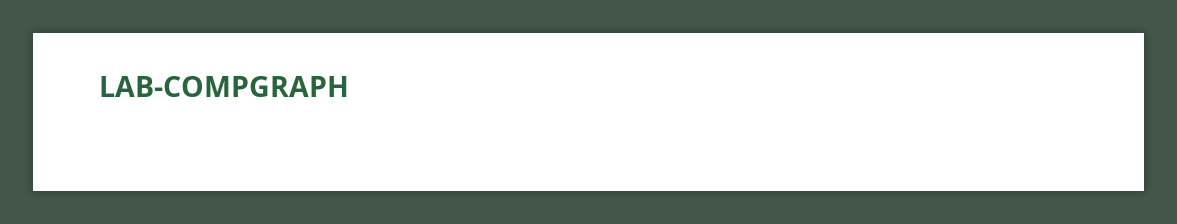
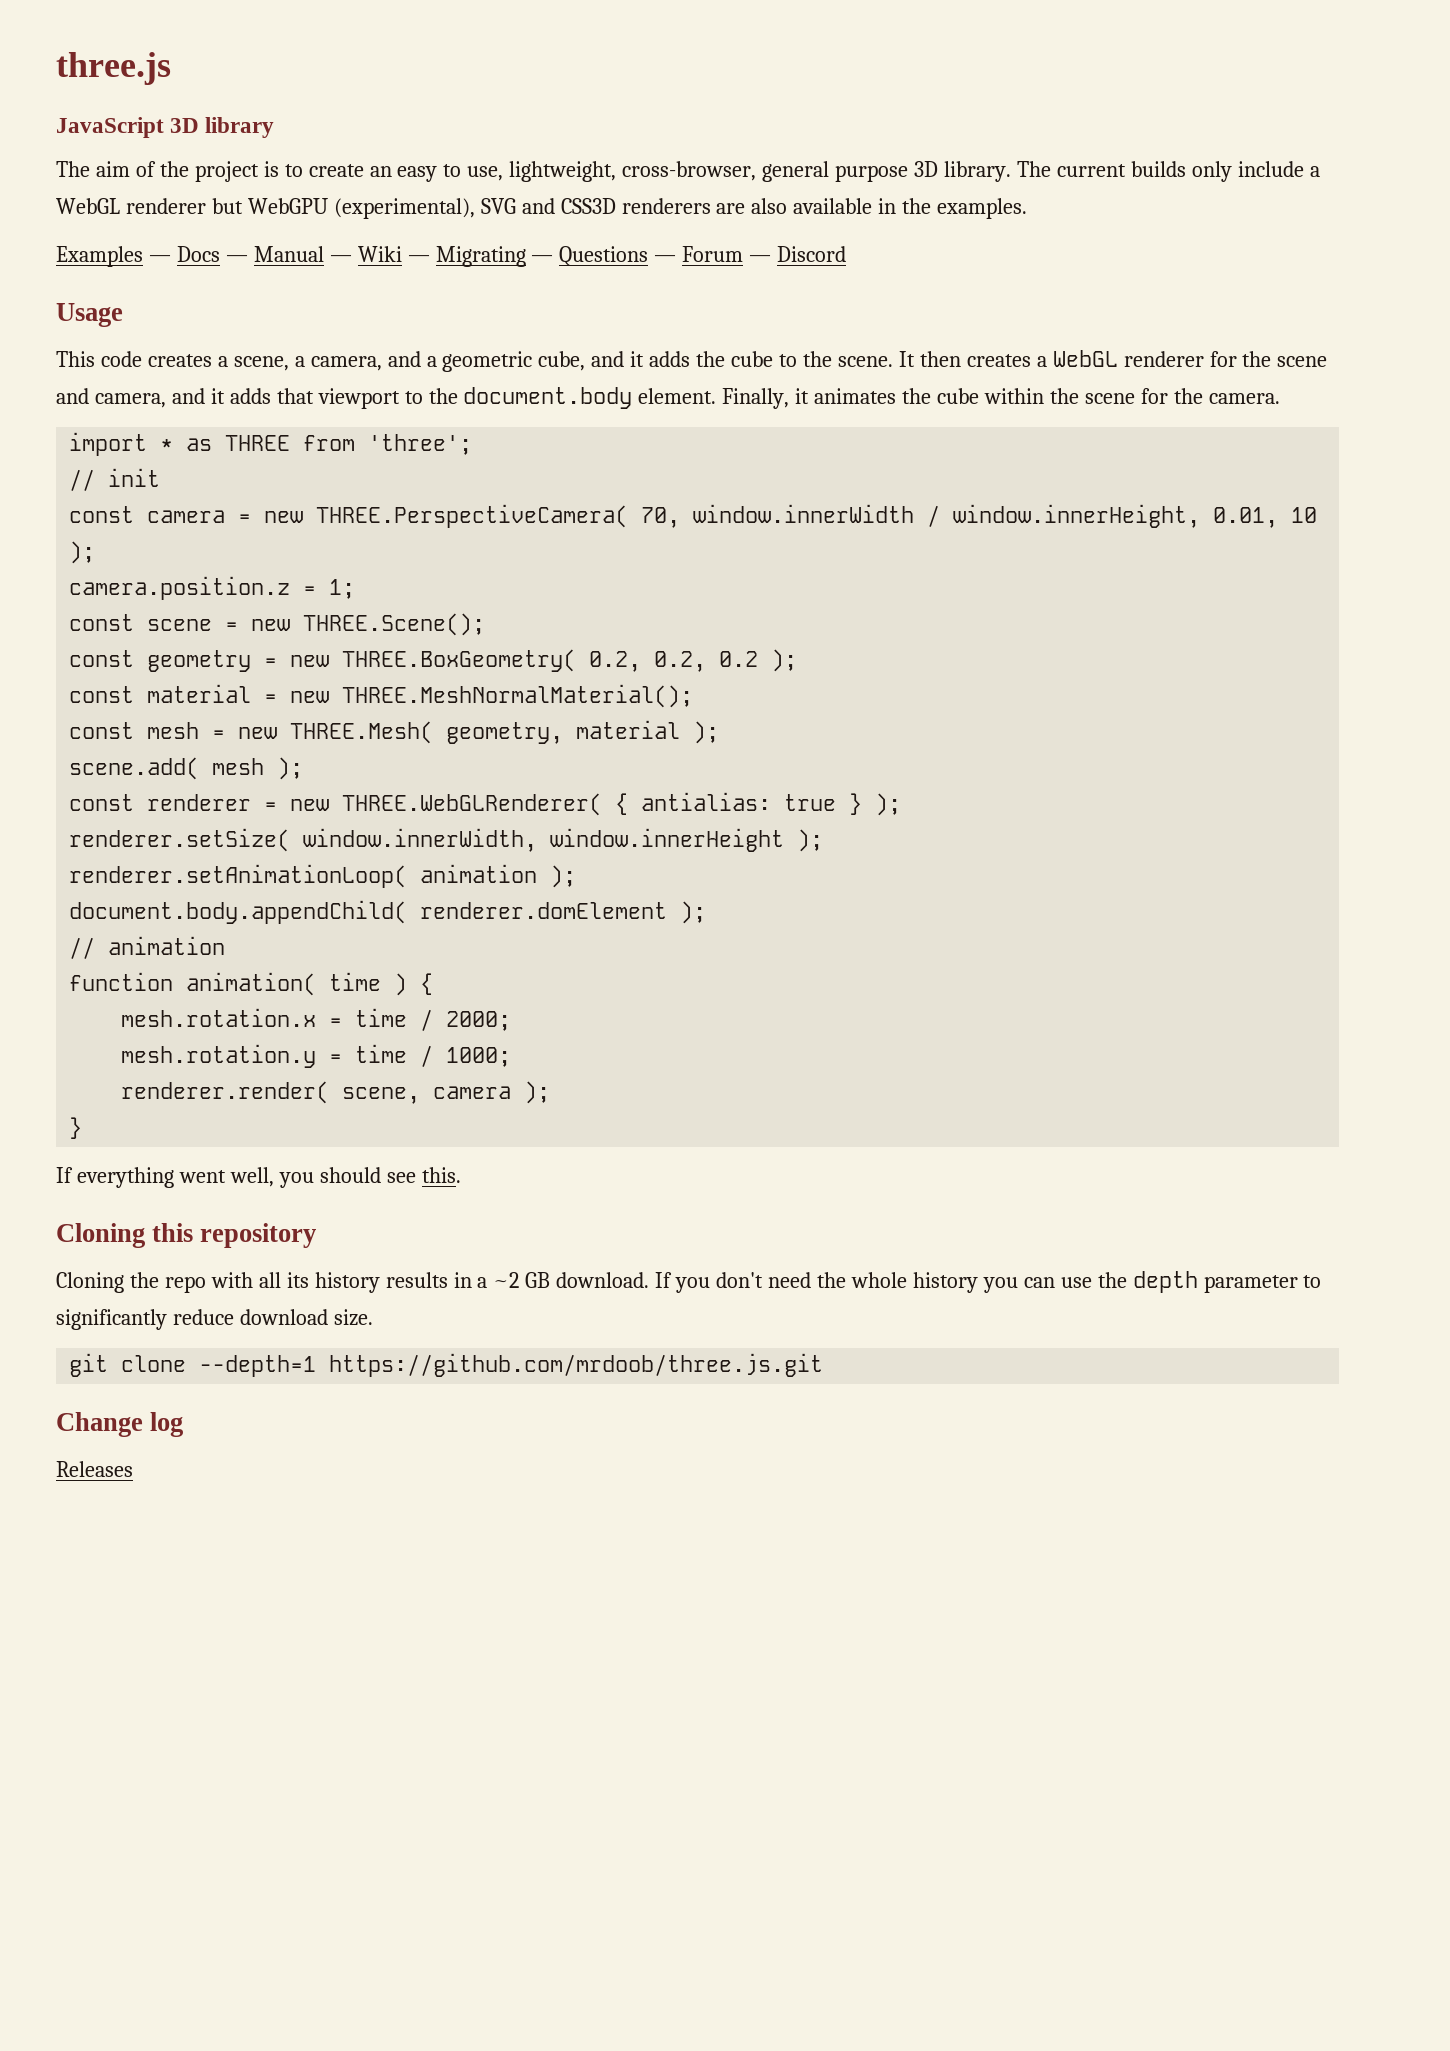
[99,76,349,97] LAB-COMPGRAPH -> [56,52,171,85] [56,117,275,138] [56,161,1320,182] [56,198,1028,219] [56,246,847,267] [56,303,123,327] [56,350,1328,372] [56,387,1280,409] [69,432,473,456] [69,468,161,491] [69,504,1318,528] [69,541,96,564] [69,576,356,600] [69,613,486,636] [69,649,798,672] [69,684,694,708] [69,720,720,744] [69,757,304,780] [69,792,902,816] [69,828,824,852] [69,864,577,888] [69,900,707,924] [69,936,226,959] [69,972,434,996] [121,1008,512,1031] [121,1044,512,1068] [121,1081,551,1104] [69,1117,83,1139] [56,1167,461,1188] [56,1223,317,1248] [56,1271,1322,1293] [56,1309,373,1330] [69,1353,824,1377] [56,1412,184,1437] [56,1461,133,1477] three.js // JavaScript 3D library // The aim of the project is to create an easy to use, lightweight, cross-browser, general purpose 3D library. The current builds only include a WebGL renderer but WebGPU (experimental), SVG and CSS3D renderers are also available in the examples. // Examples — Docs — Manual — Wiki — Migrating — Questions — Forum — Discord // Usage // This code creates a scene, a camera, and a geometric cube, and it adds the cube to the scene. It then creates a WebGL renderer for the scene and camera, and it adds that viewport to the document.body element. Finally, it animates the cube within the scene for the camera. // import * as THREE from 'three'; // // init // const camera = new THREE.PerspectiveCamera( 70, window.innerWidth / window.innerHeight, 0.01, 10 ); // camera.position.z = 1; // const scene = new THREE.Scene(); // const geometry = new THREE.BoxGeometry( 0.2, 0.2, 0.2 ); // const material = new THREE.MeshNormalMaterial(); // const mesh = new THREE.Mesh( geometry, material ); // scene.add( mesh ); // const renderer = new THREE.WebGLRenderer( { antialias: true } ); // renderer.setSize( window.innerWidth, window.innerHeight ); // renderer.setAnimationLoop( animation ); // document.body.appendChild( renderer.domElement ); // // animation // function animation( time ) { // mesh.rotation.x = time / 2000; // mesh.rotation.y = time / 1000; // renderer.render( scene, camera ); // } // If everything went well, you should see this. // Cloning this repository // Cloning the repo with all its history results in a ~2 GB download. If you don't need the whole history you can use the depth parameter to significantly reduce download size. // git clone --depth=1 https://github.com/mrdoob/three.js.git // Change log // Releases

